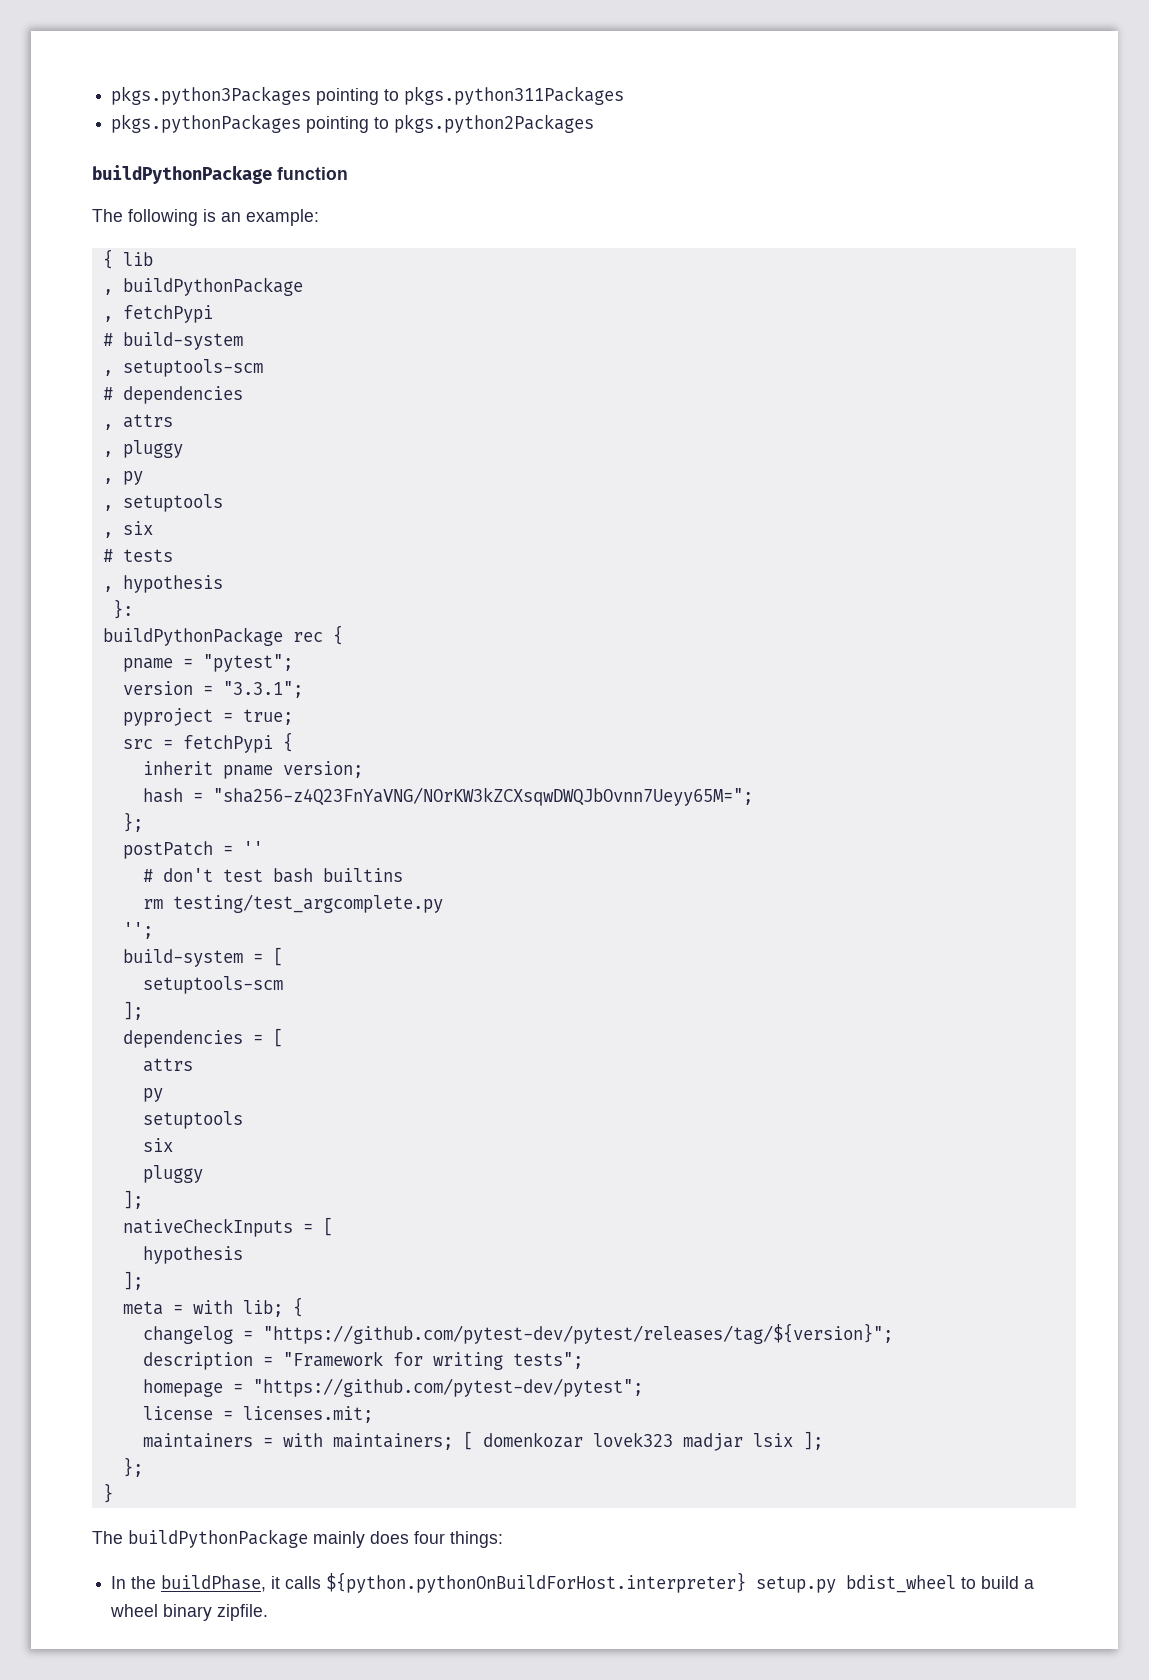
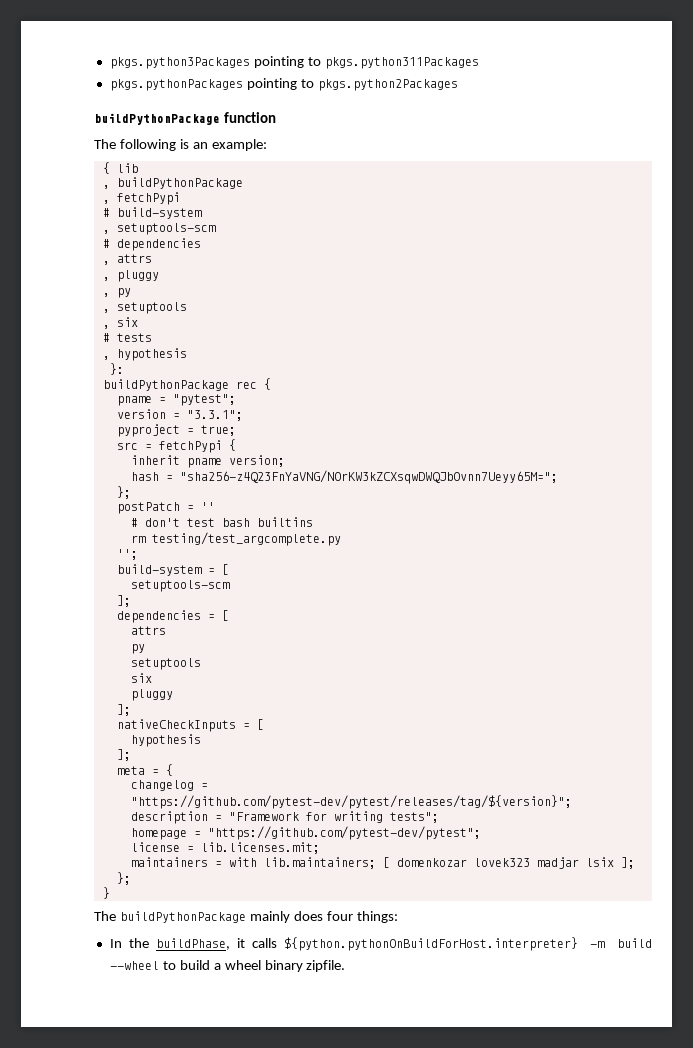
[192,1300,283,1317] with lib; -> (159, 772) none
[242,1406,373,1423] licenses.mit; -> [200,842,320,854] lib.licenses.mit;
[332,1433,453,1450] maintainers; -> [263,857,376,869] lib.maintainers;
[756,1575,957,1593] setup.py bdist_wheel -> [590,938,652,948] [109,961,159,970] -m build --wheel

